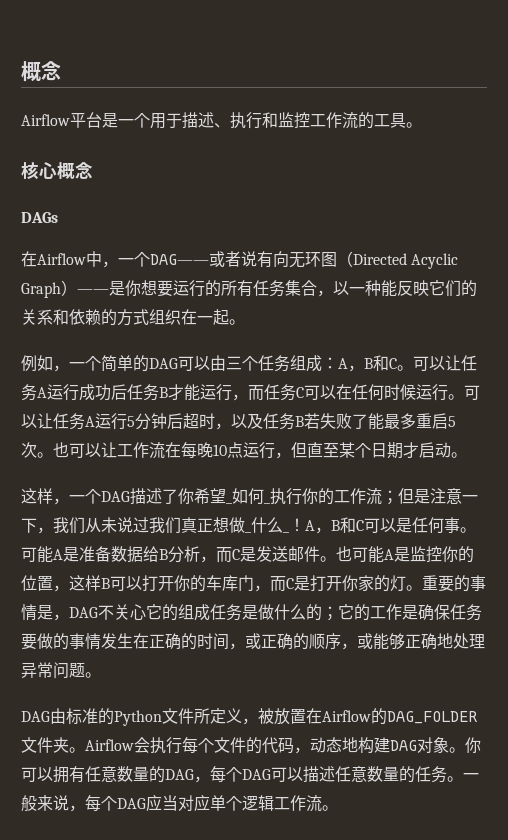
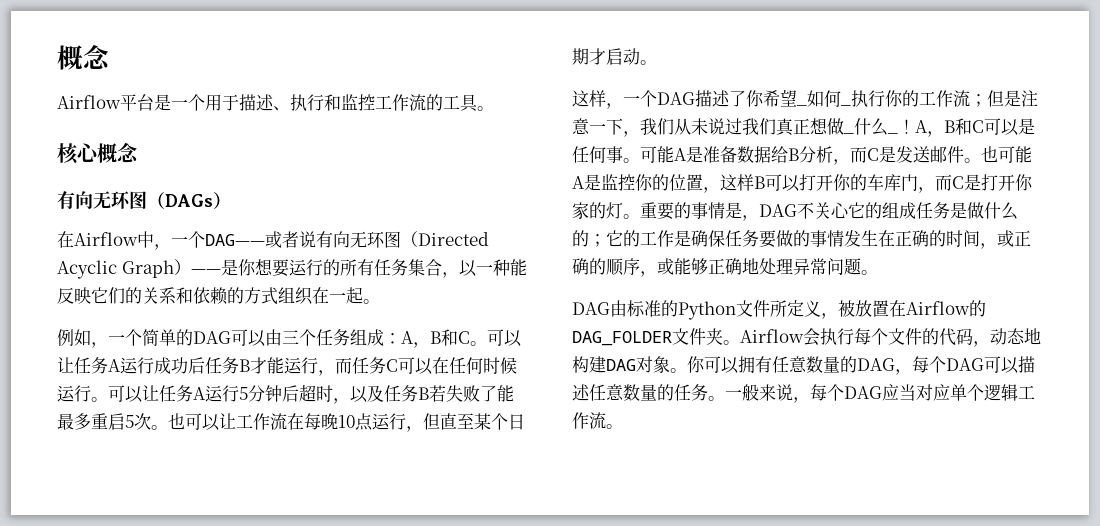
(93, 170) none -> [57,191,165,209] 有向无环图（
(58, 217) none -> [213,191,231,209] ）

